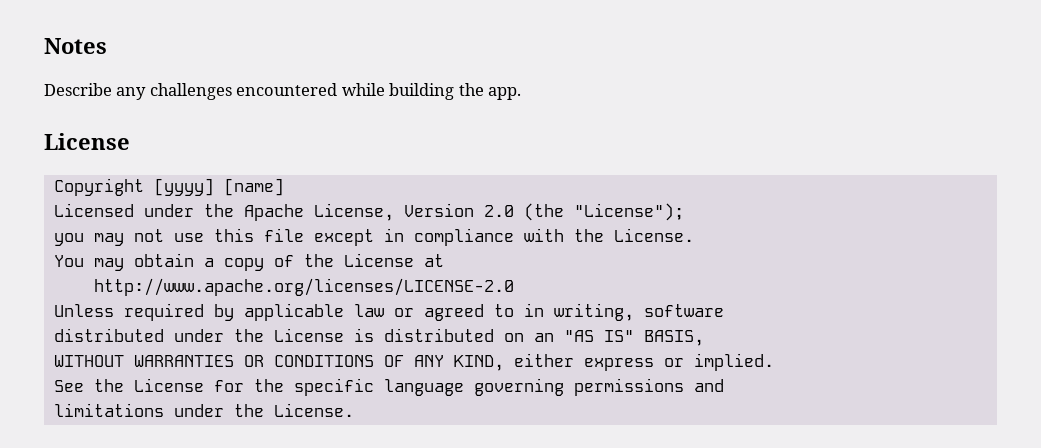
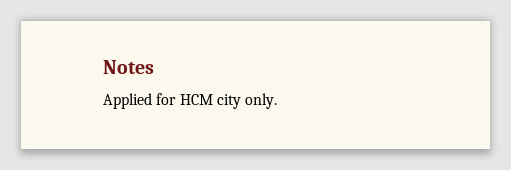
[44,83,522,100] [44,133,130,150] [53,178,284,196] [53,203,684,221] [53,228,694,246] [53,253,444,271] [93,278,514,296] [53,303,724,321] [53,328,704,346] [53,353,774,371] [53,378,724,396] [53,403,354,417] Describe any challenges encountered while building the app. // License // Copyright [yyyy] [name] // Licensed under the Apache License, Version 2.0 (the "License"); // you may not use this file except in compliance with the License. // You may obtain a copy of the License at // http://www.apache.org/licenses/LICENSE-2.0 // Unless required by applicable law or agreed to in writing, software // distributed under the License is distributed on an "AS IS" BASIS, // WITHOUT WARRANTIES OR CONDITIONS OF ANY KIND, either express or implied. // See the License for the specific language governing permissions and // limitations under the License. -> [103,93,278,109] Applied for HCM city only.

